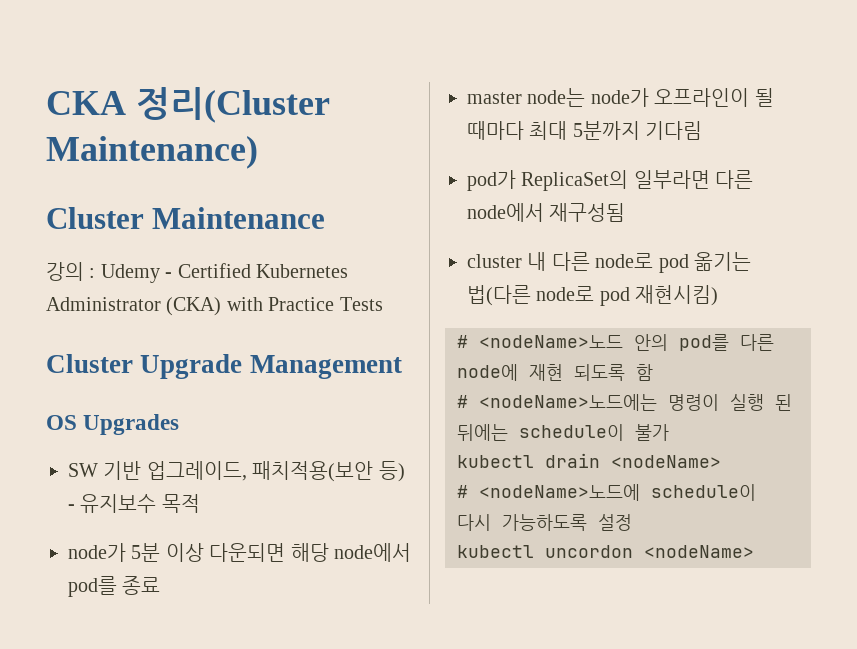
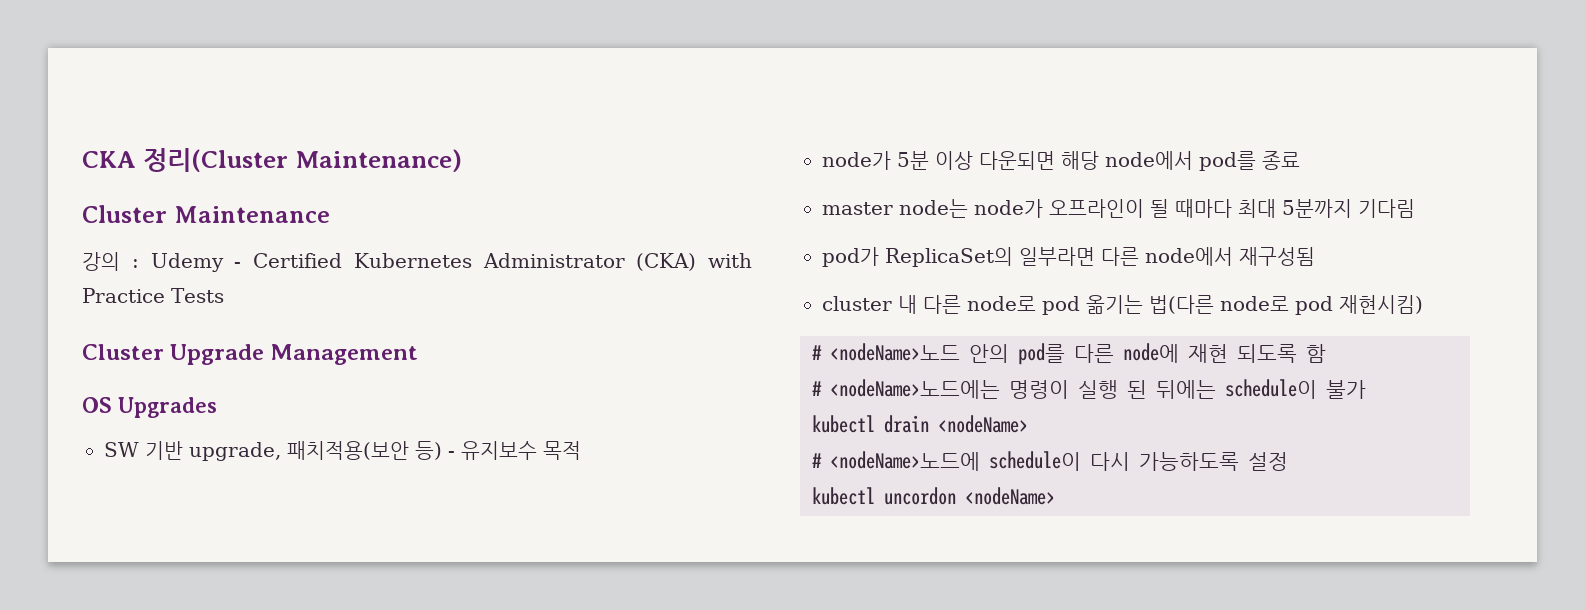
[146,461,247,481] 업그레이드, -> [189,442,281,461] upgrade,

